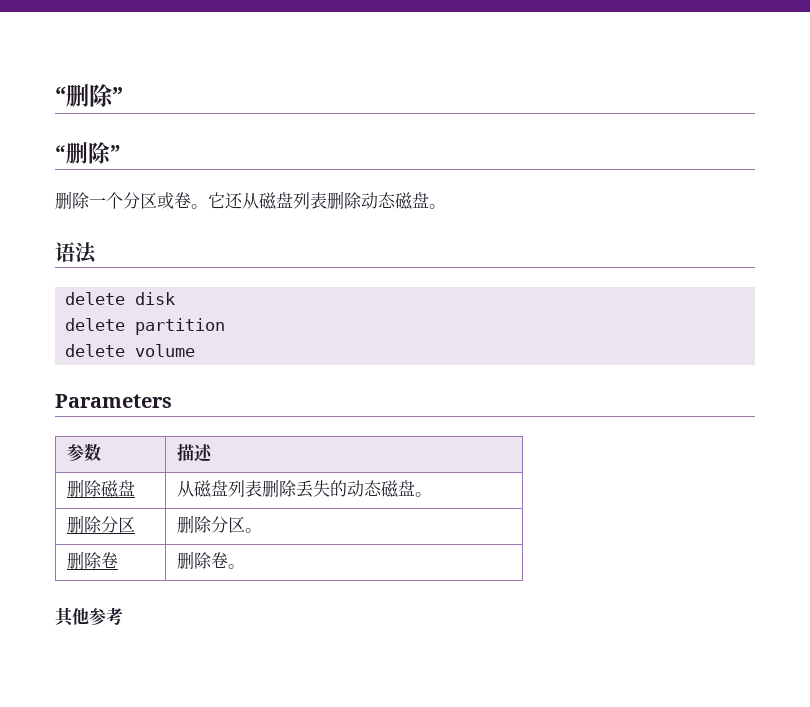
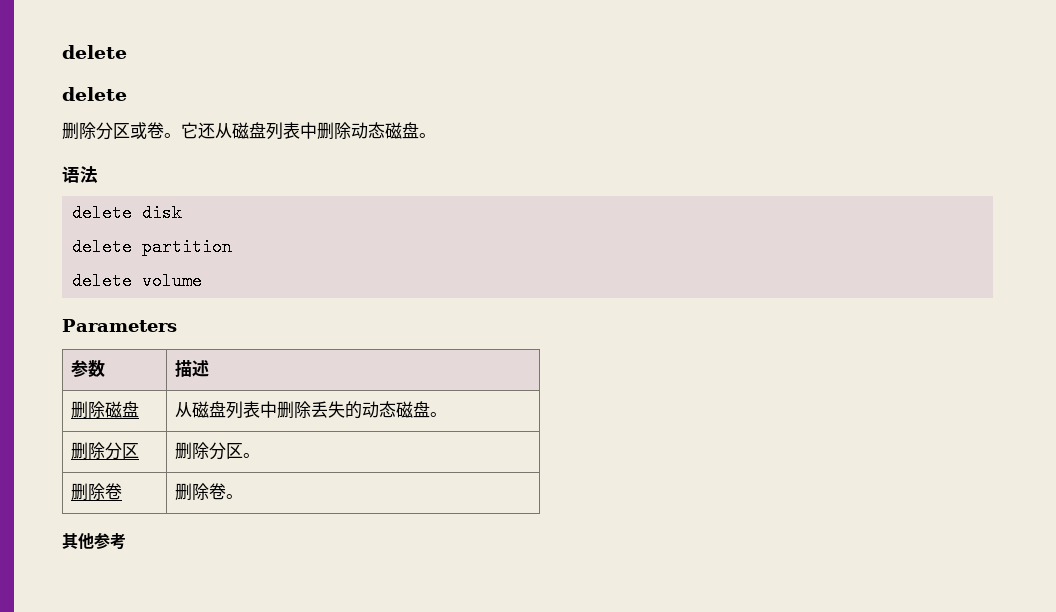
[55,84,123,107] [55,142,121,164] [55,191,123,209] “删除” // “删除” // 删除一个 -> [62,45,127,59] [62,87,127,101] [62,122,96,140] delete // delete // 删除
(327, 200) none -> [300,122,317,139] 中
(262, 488) none -> [259,401,277,418] 中

